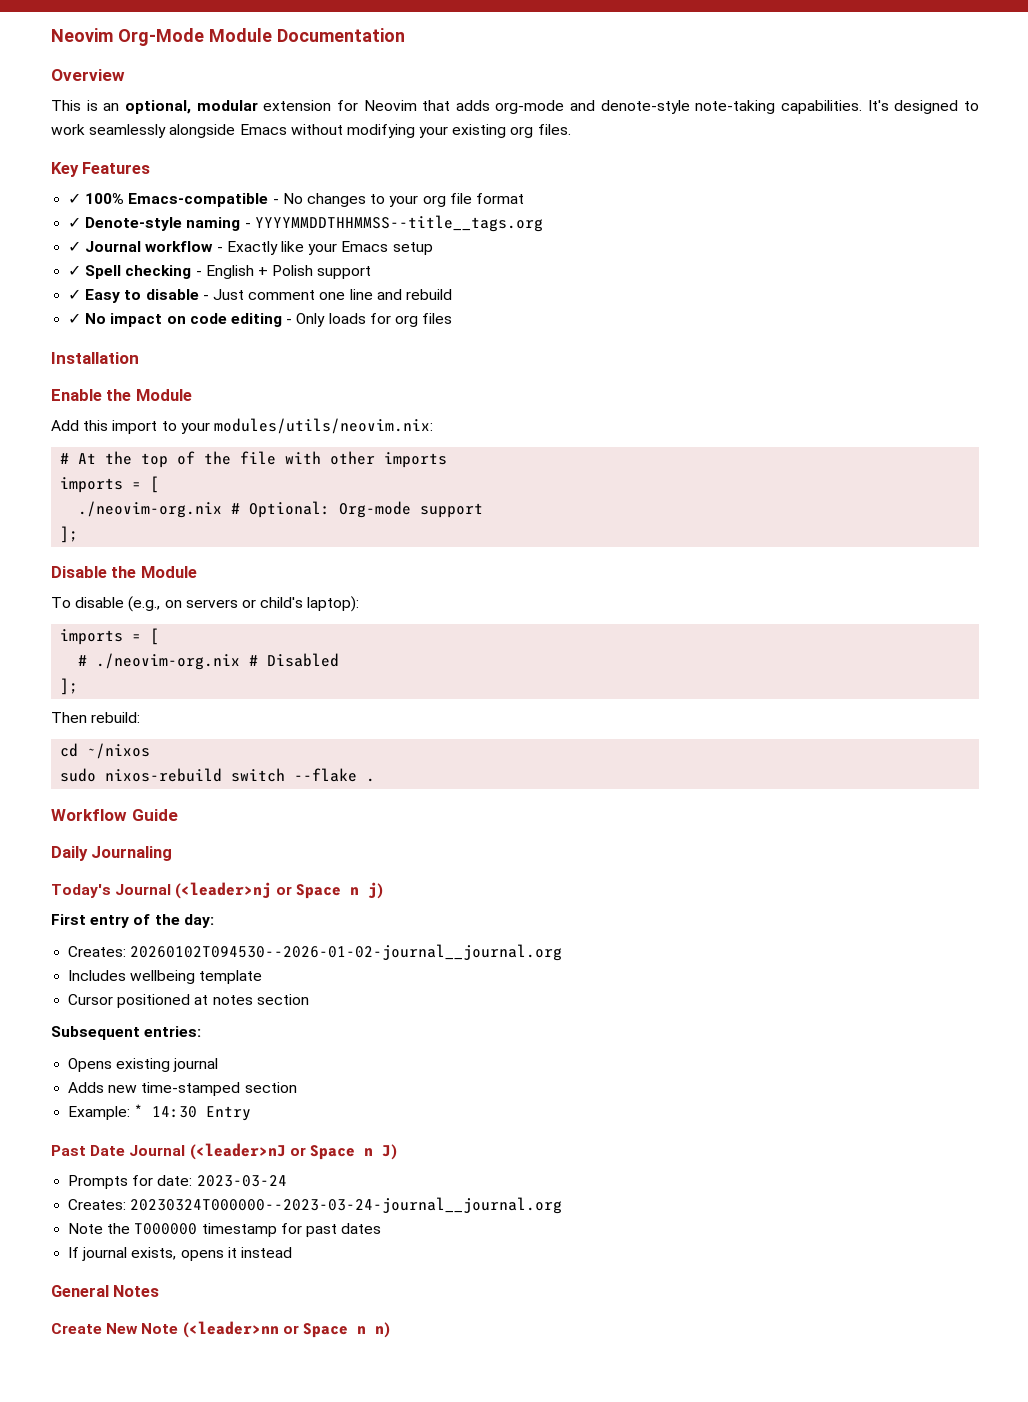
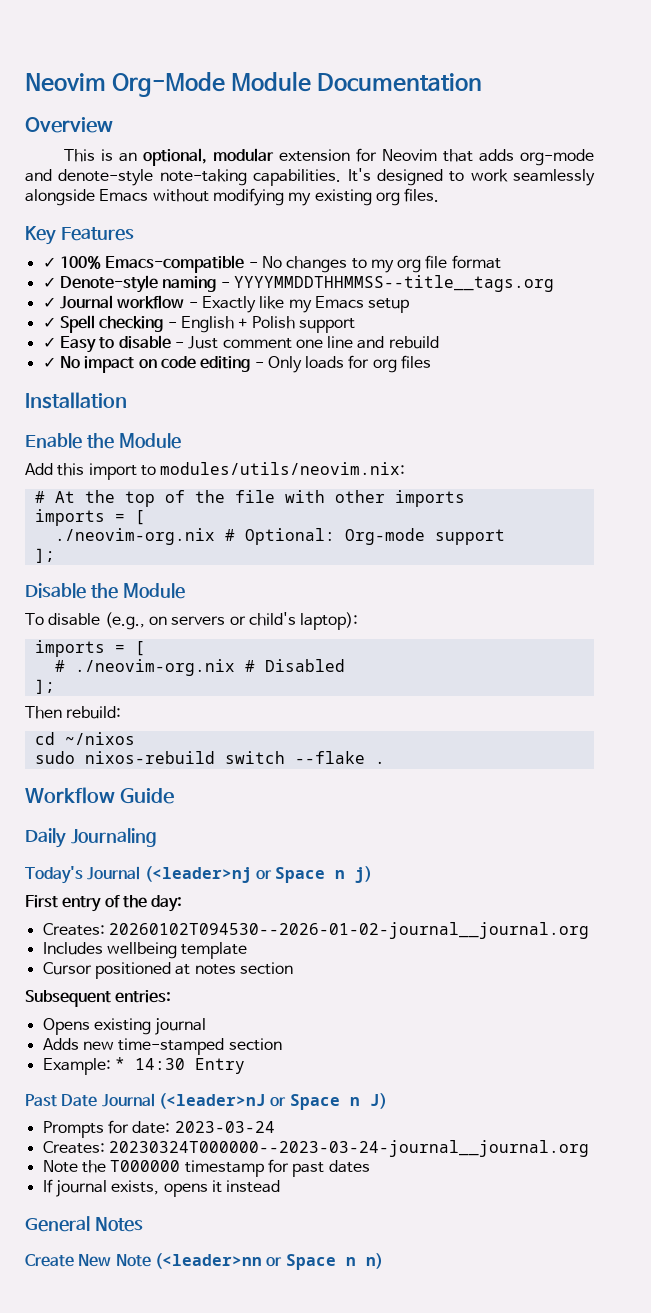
[419,126,449,138] your -> [288,192,312,206] my
[389,195,419,207] your -> [370,259,394,273] my
[308,243,338,255] your -> [288,299,312,313] my
[180,422,210,434] your -> (156, 470) none

